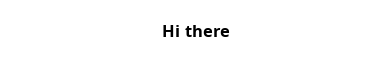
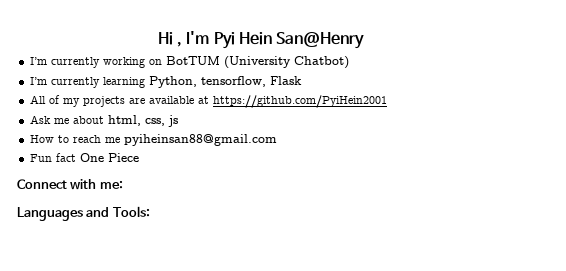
[184,25,230,37] there -> [177,31,364,49] [29,56,349,69] [29,76,302,88] [29,95,387,108] [29,115,178,127] [29,134,277,146] [29,153,139,162] [17,179,123,190] [17,206,150,221] , I'm Pyi Hein San@Henry // I’m currently working on BotTUM (University Chatbot) // I’m currently learning Python, tensorflow, Flask // All of my projects are available at https://github.com/PyiHein2001 // Ask me about html, css, js // How to reach me pyiheinsan88@gmail.com // Fun fact One Piece // Connect with me: // Languages and Tools:

